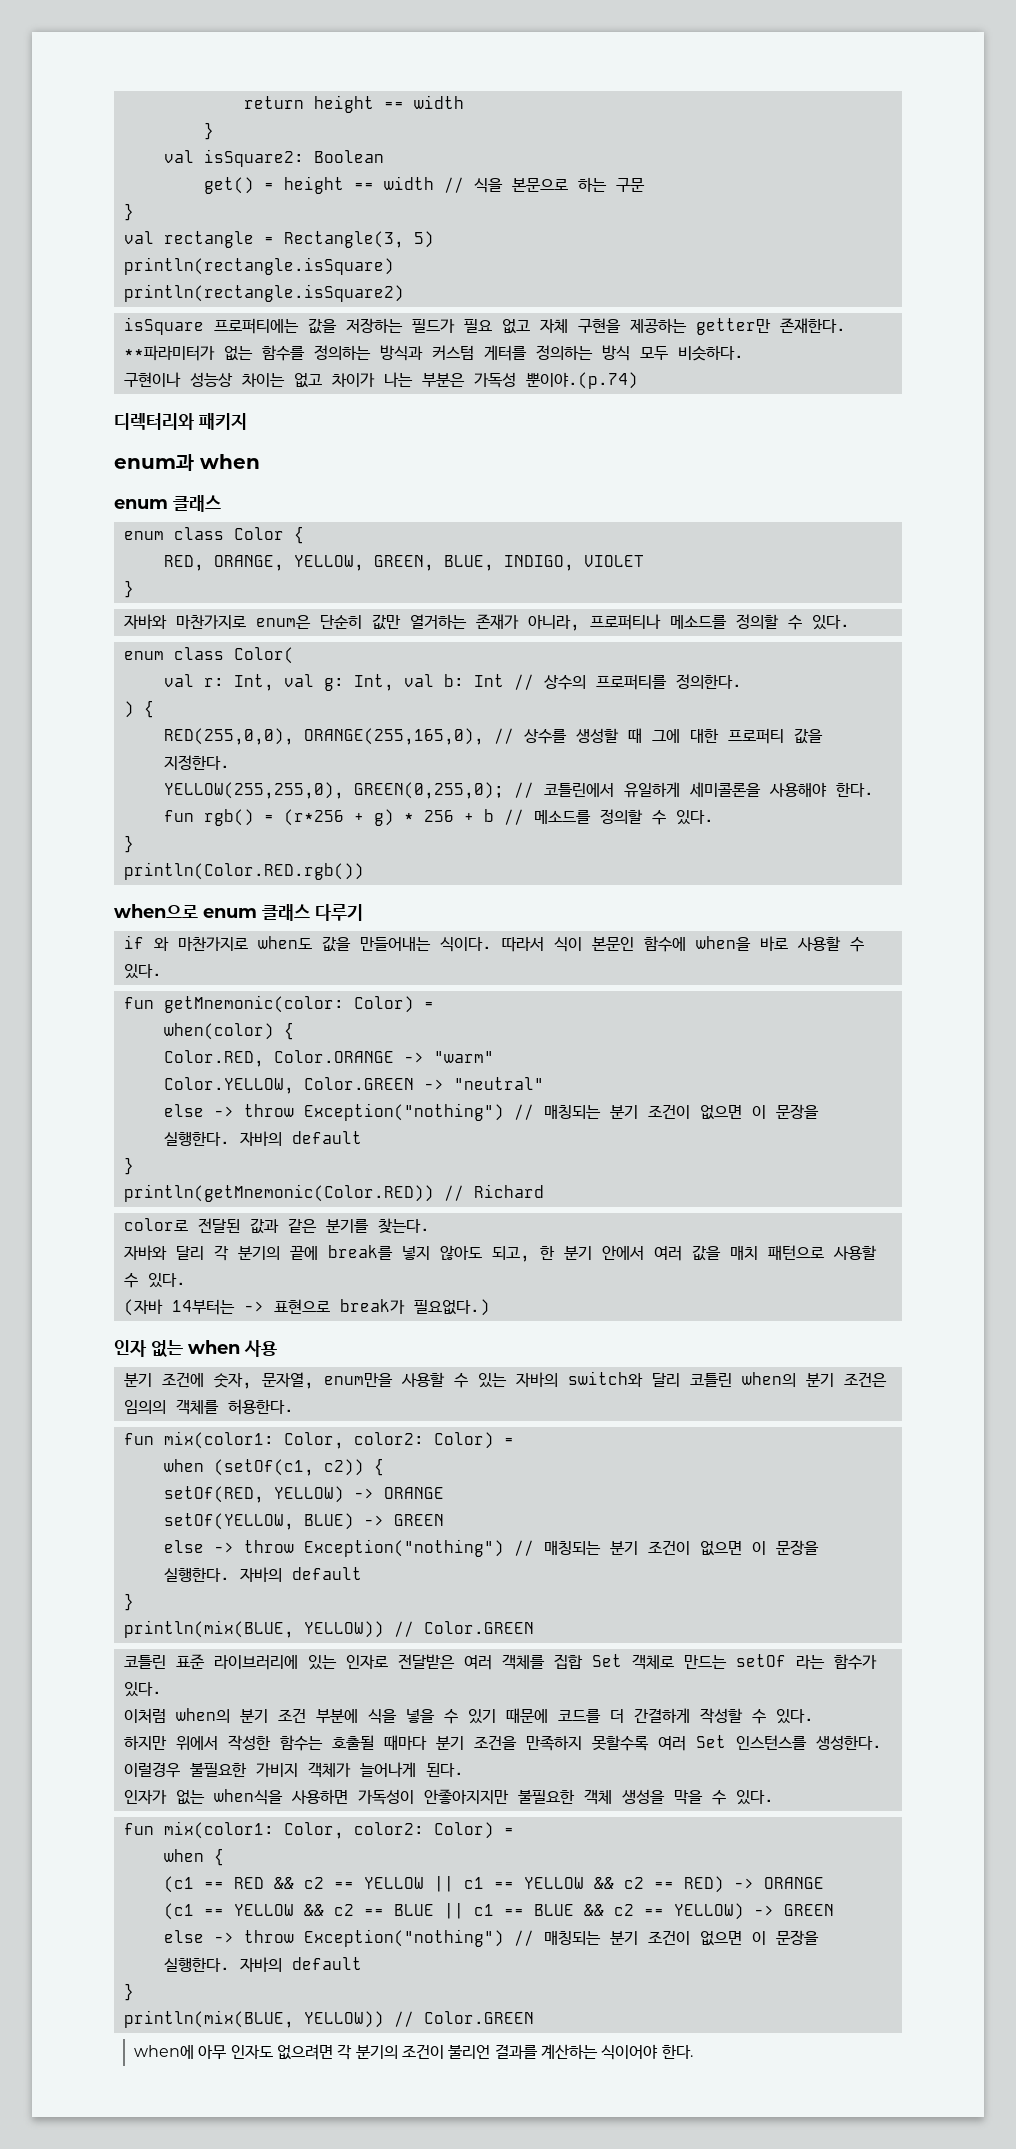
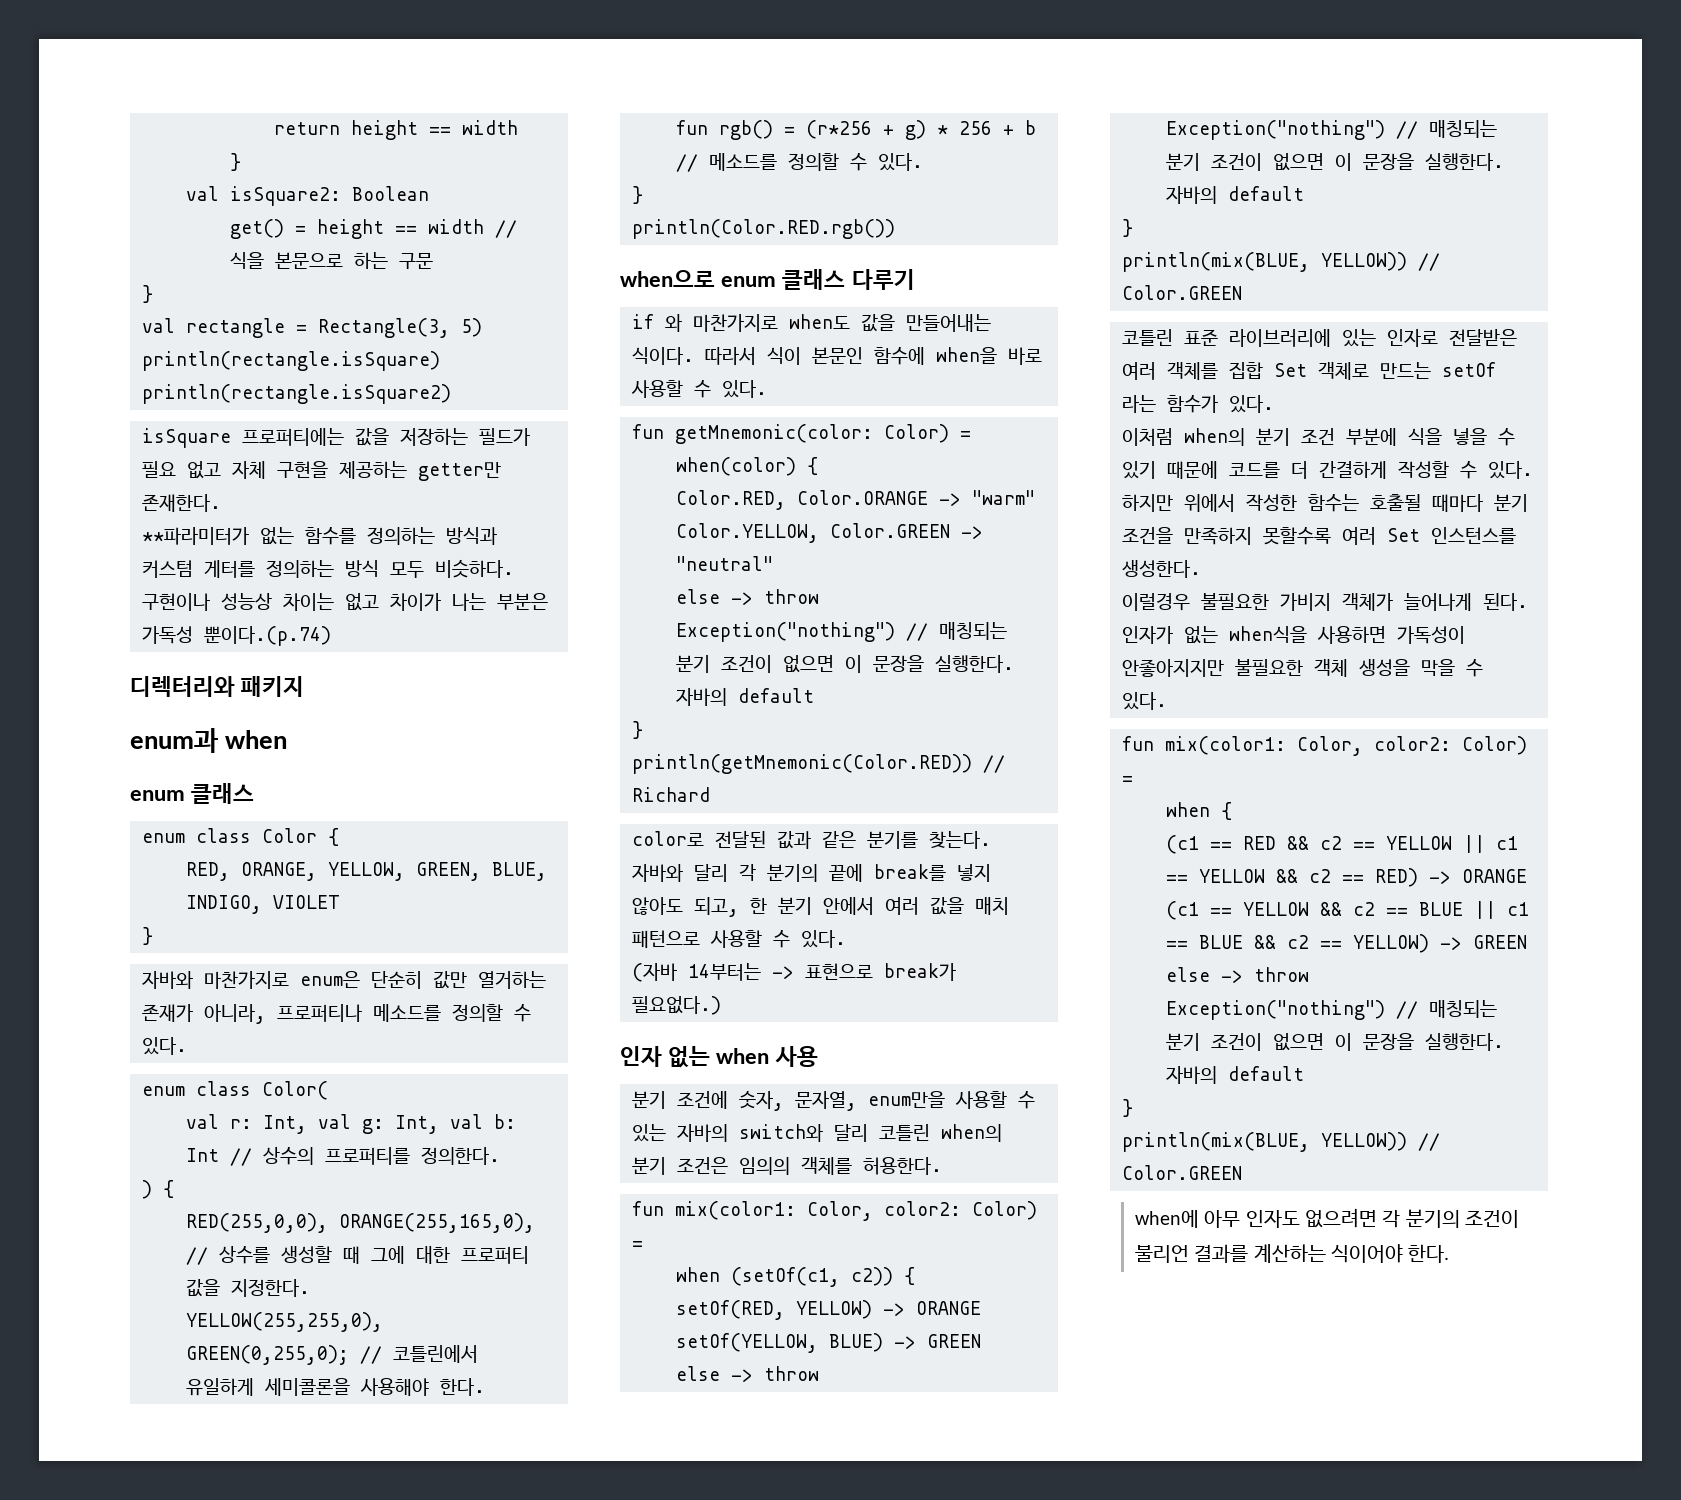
[525,372,638,389] 뿐이야.(p.74) -> [204,626,331,646] 뿐이다.(p.74)

